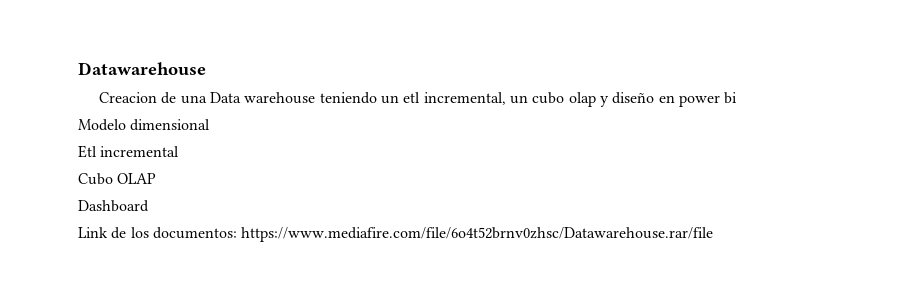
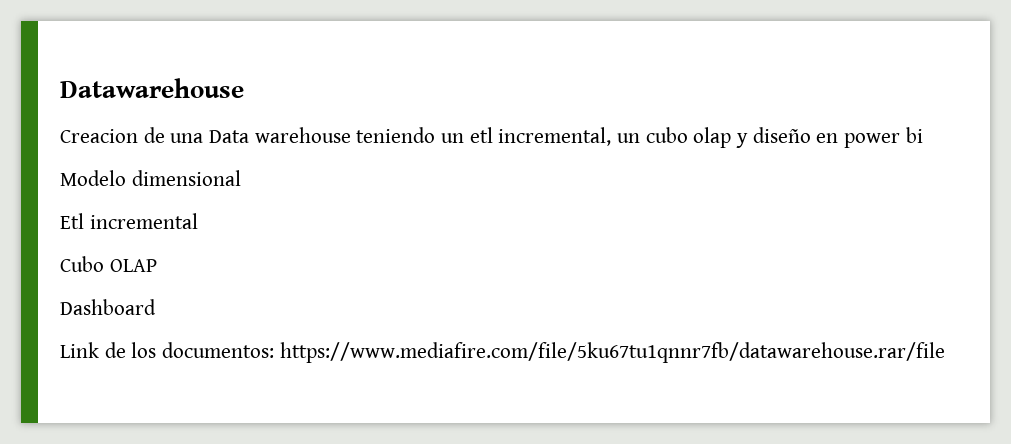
[241,227,714,242] https://www.mediafire.com/file/6o4t52brnv0zhsc/Datawarehouse.rar/file -> [279,342,945,363] https://www.mediafire.com/file/5ku67tu1qnnr7fb/datawarehouse.rar/file

